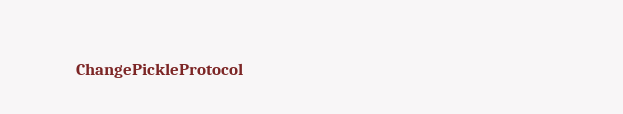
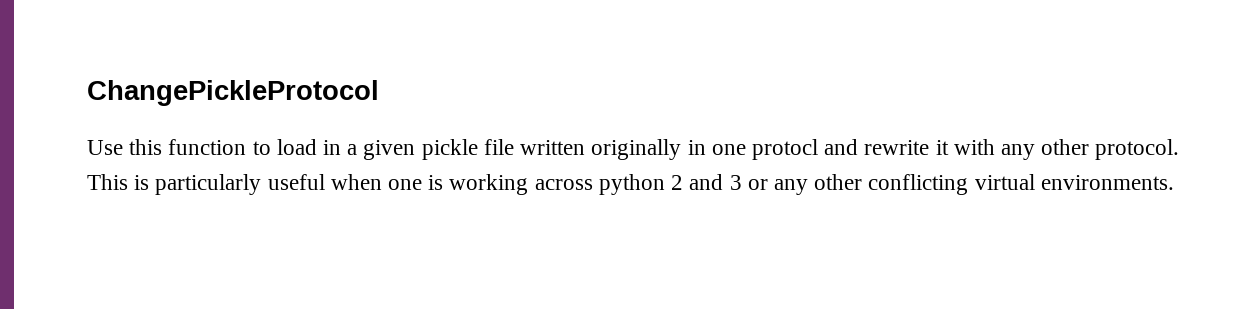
(243, 70) none -> [87,139,1180,160] [87,174,1174,195] // Use this function to load in a given pickle file written originally in one protocl and rewrite it with any other protocol. This is particularly useful when one is working across python 2 and 3 or any other conflicting virtual environments.

